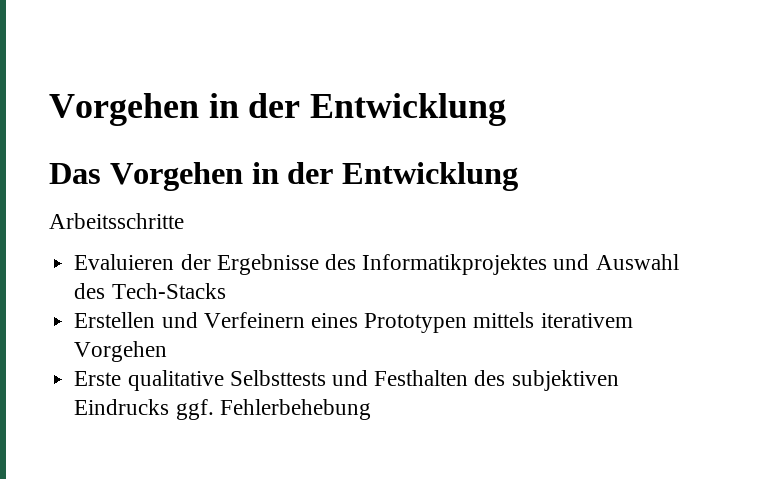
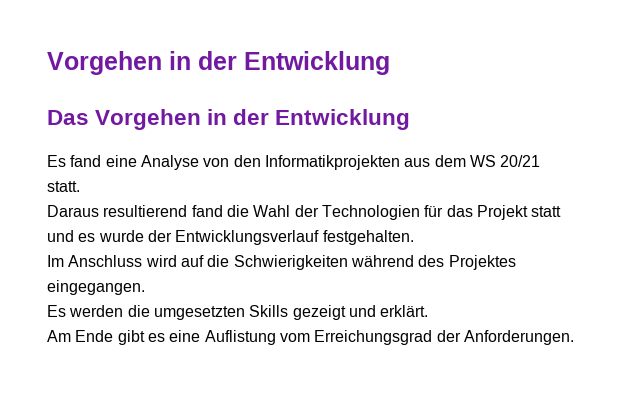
[49,213,184,229] [74,254,679,275] [74,283,226,299] [74,312,633,333] [74,341,168,362] [74,370,619,391] [74,399,371,420] Arbeitsschritte // Evaluieren der Ergebnisse des Informatikprojektes und Auswahl des Tech-Stacks // Erstellen und Verfeinern eines Prototypen mittels iterativem Vorgehen // Erste qualitative Selbsttests und Festhalten des subjektiven Eindrucks ggf. Fehlerbehebung -> [47,155,541,170] [47,181,80,192] [47,205,562,220] [47,230,414,245] [47,255,516,270] [47,280,145,295] [47,305,429,320] [47,330,574,345] Es fand eine Analyse von den Informatikprojekten aus dem WS 20/21 statt. // Daraus resultierend fand die Wahl der Technologien für das Projekt statt und es wurde der Entwicklungsverlauf festgehalten. // Im Anschluss wird auf die Schwierigkeiten während des Projektes eingegangen. // Es werden die umgesetzten Skills gezeigt und erklärt. // Am Ende gibt es eine Auflistung vom Erreichungsgrad der Anforderungen.

